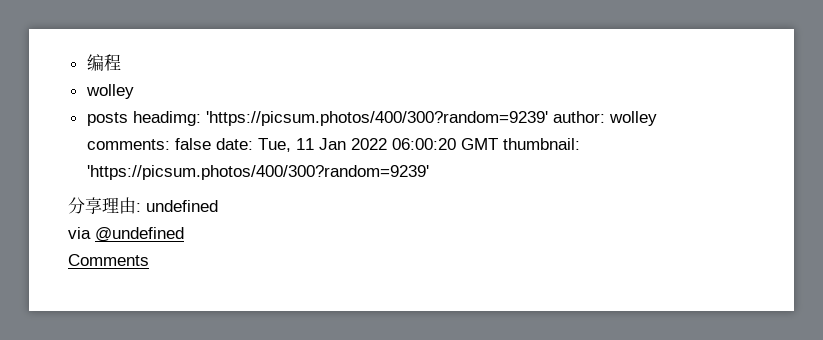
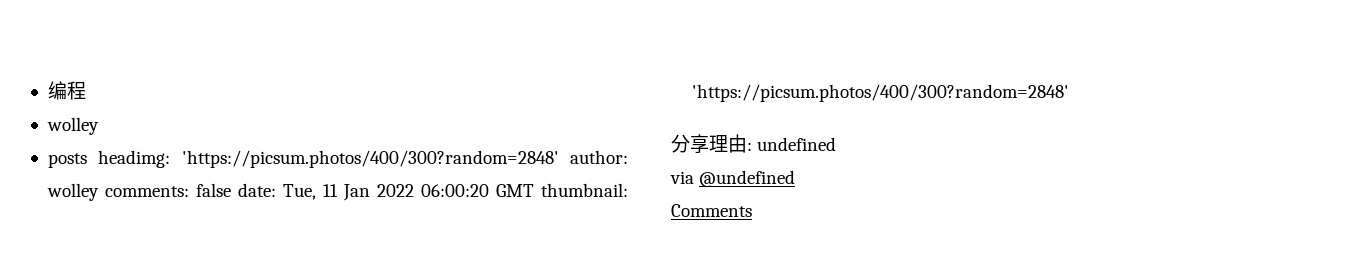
[205,111,548,126] 'https://picsum.photos/400/300?random=9239' -> [181,150,559,168] 'https://picsum.photos/400/300?random=2848'
[86,165,429,180] 'https://picsum.photos/400/300?random=9239' -> [691,84,1069,102] 'https://picsum.photos/400/300?random=2848'

